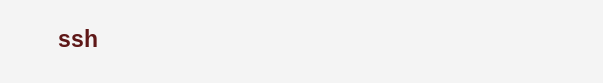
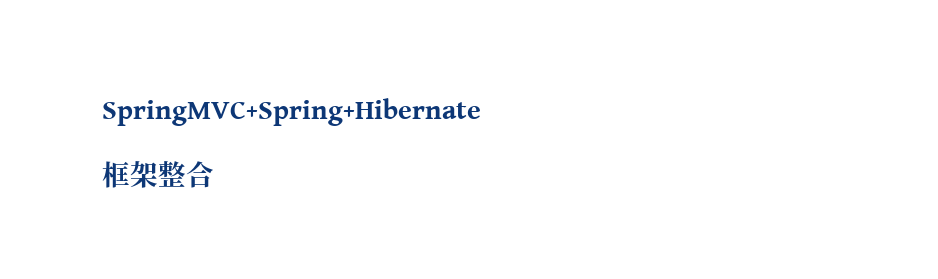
[58,29,98,47] ssh -> [102,98,481,126] [102,161,214,188] SpringMVC+Spring+Hibernate // 框架整合

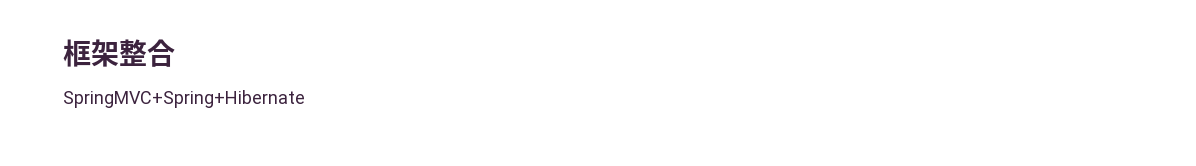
[102,98,481,126] SpringMVC+Spring+Hibernate // -> (63, 53) none
(214, 174) none -> [63,90,305,108] // SpringMVC+Spring+Hibernate

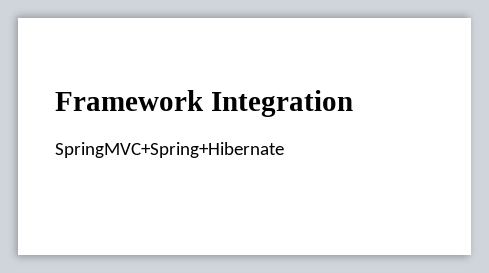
[63,39,175,67] 框架整合 -> [55,90,353,117] Framework Integration

